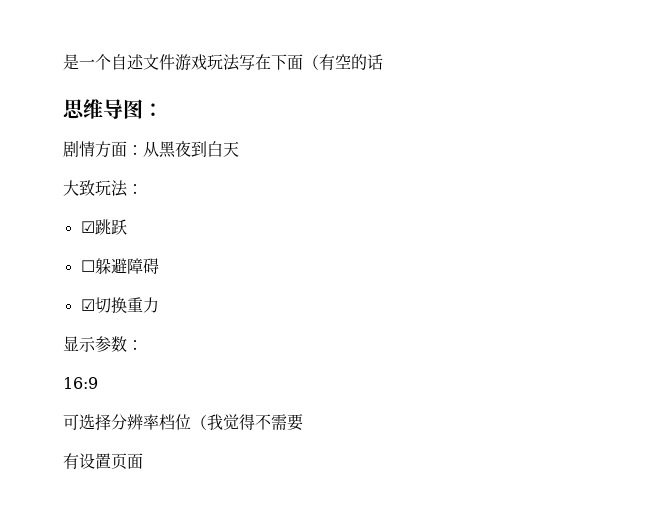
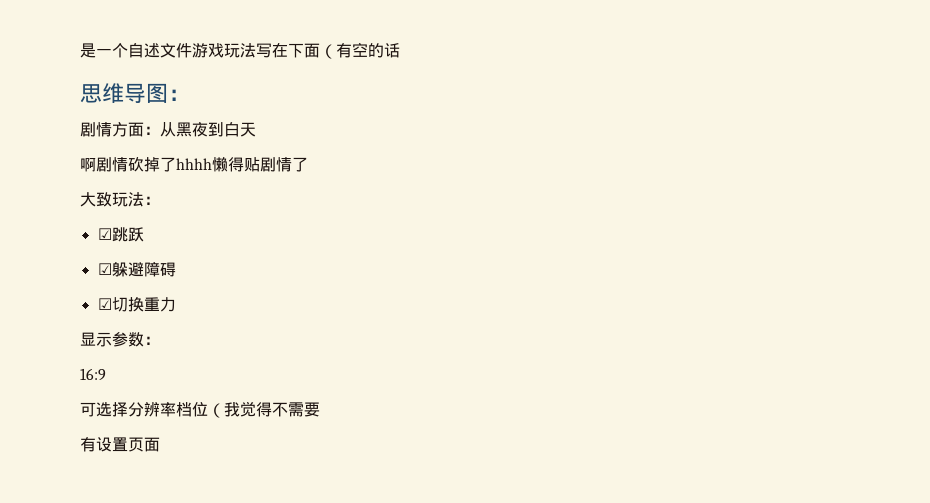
(239, 149) none -> [80,156,308,172] // 啊剧情砍掉了hhhh懒得贴剧情了
[80,260,95,272] ☐ -> [97,263,112,275] ☑

